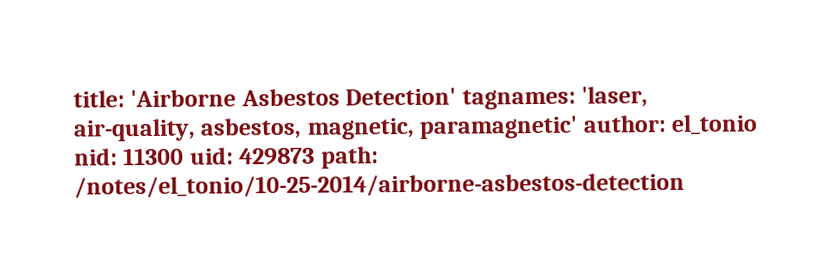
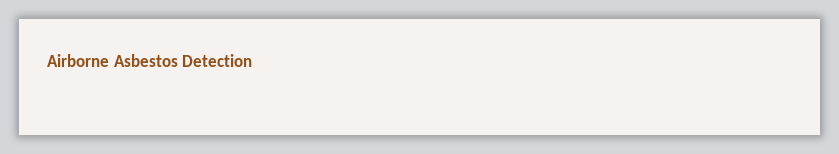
[73,86,649,110] [73,114,758,142] [74,146,379,169] [74,172,685,199] title: 'Airborne Asbestos Detection' tagnames: 'laser, air-quality, asbestos, magnetic, paramagnetic' author: el_tonio nid: 11300 uid: 429873 path: /notes/el_tonio/10-25-2014/airborne-asbestos-detection -> [47,54,253,67] Airborne Asbestos Detection

